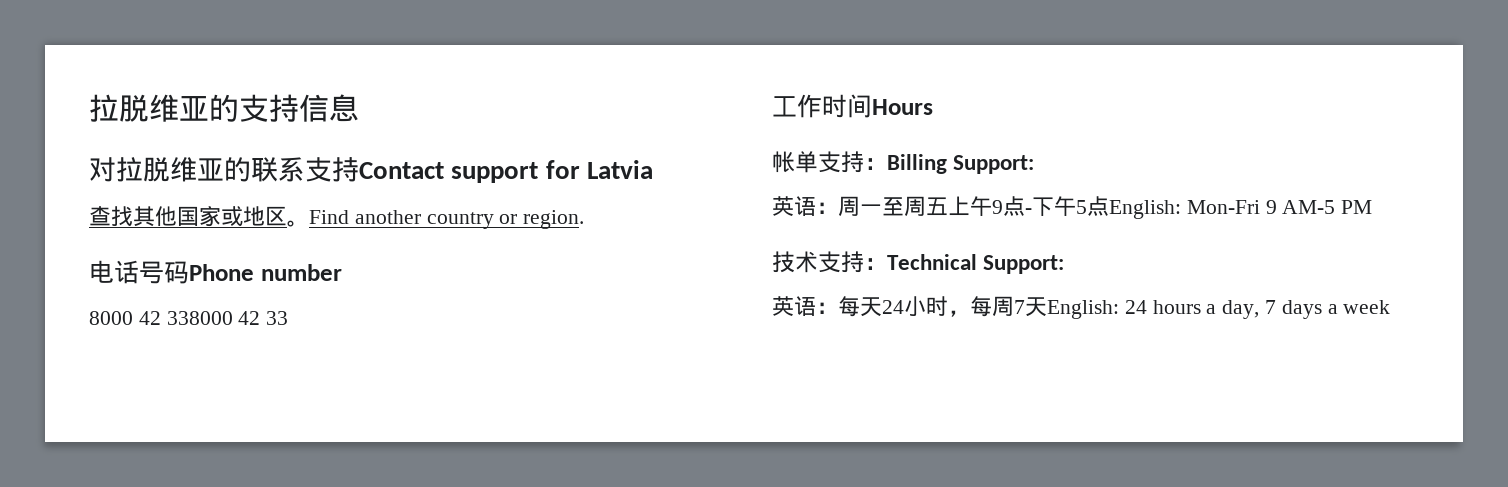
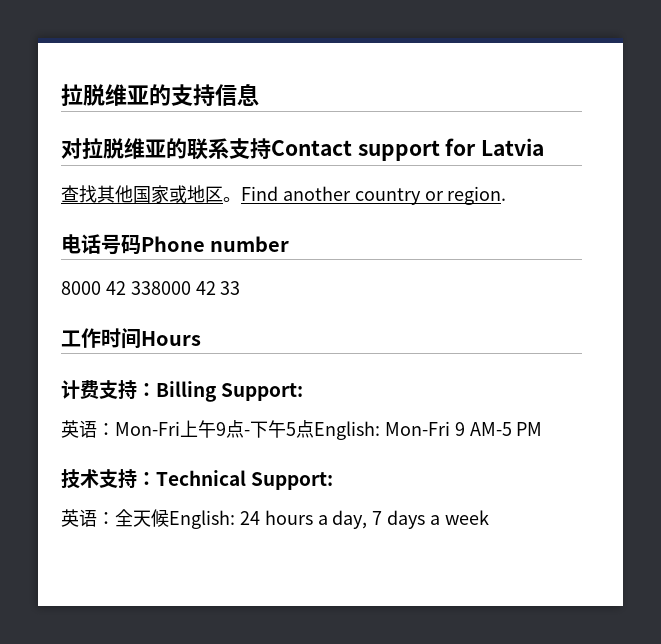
[772,151,818,173] 帐单 -> [61,380,99,399] 计费
[838,196,948,216] 周一至周五 -> [115,421,180,436] Mon-Fri
[838,296,1047,317] 每天24小时，每周7天 -> [115,509,169,527] 全天候

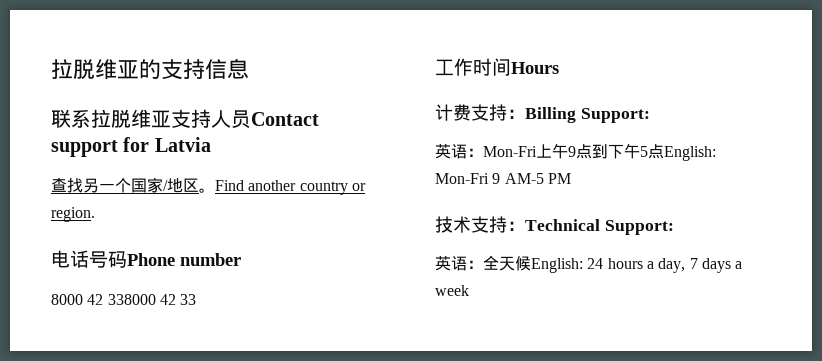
[61,138,271,160] 对拉脱维亚的联系支持 -> [51,109,251,129] 联系拉脱维亚支持人员
[97,185,187,204] 其他国家或 -> [83,177,168,193] 另一个国家/
[244,430,250,436] - -> [592,144,608,159] 到

